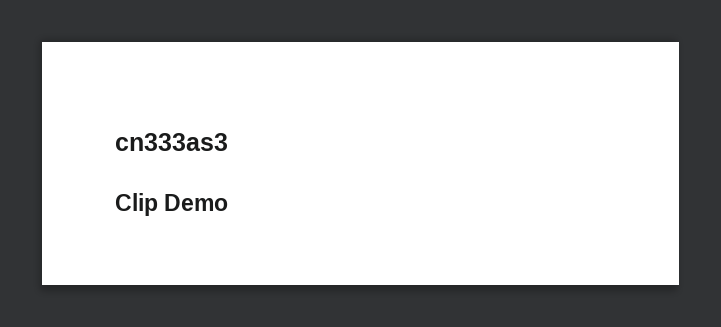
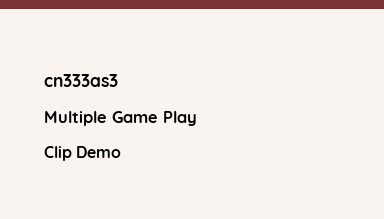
(228, 142) none -> [44,111,197,126] // Multiple Game Play

